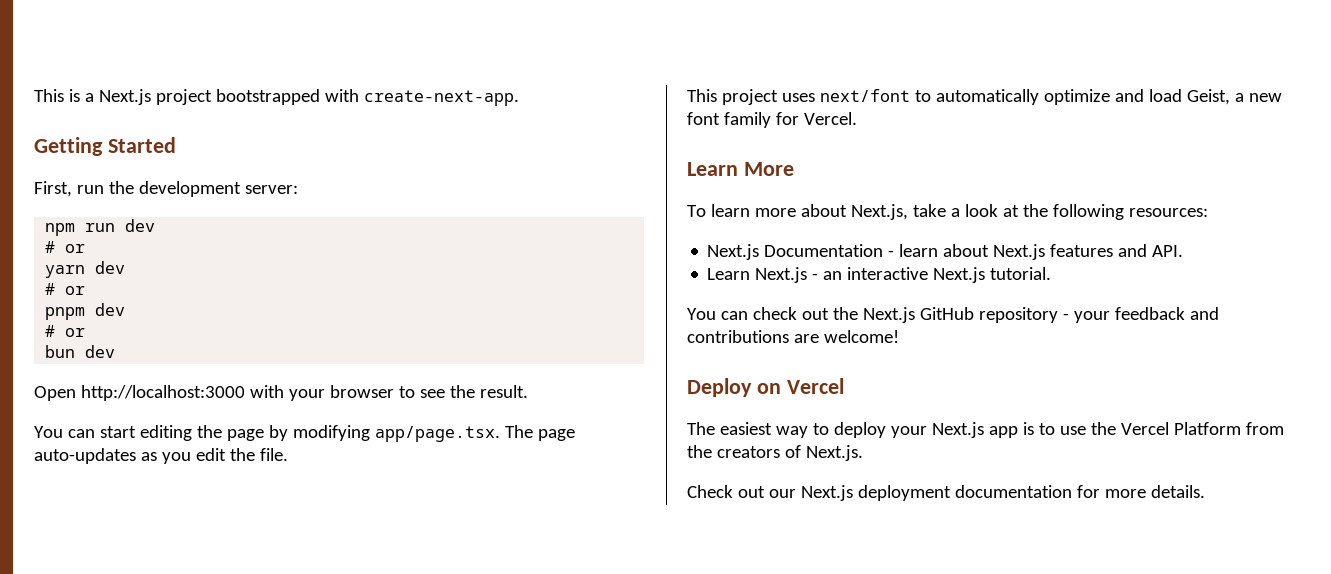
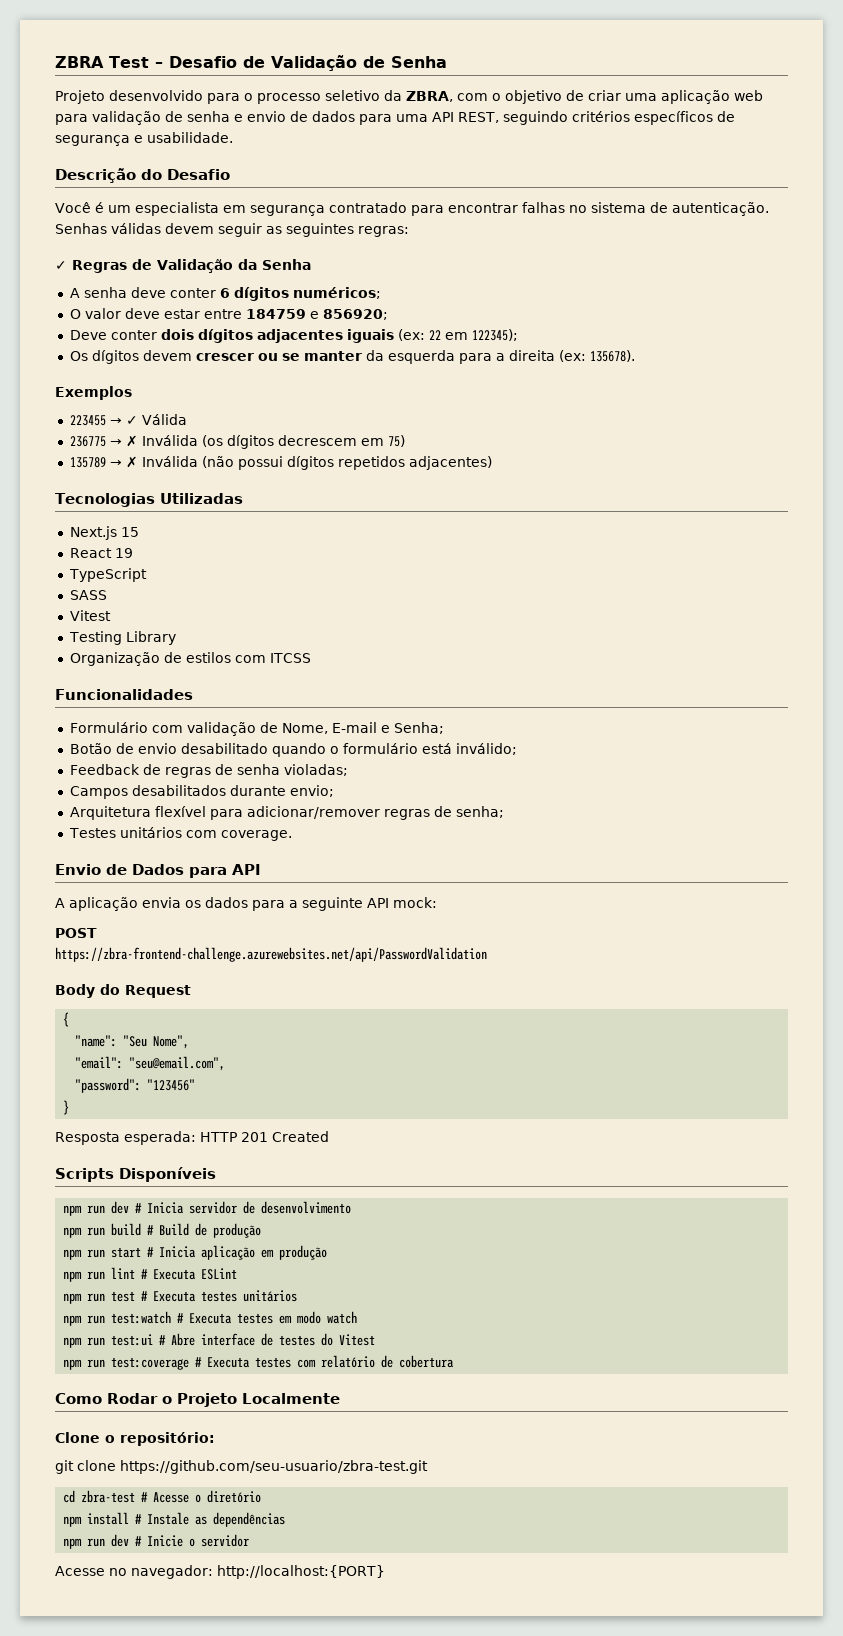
[34,89,519,106] [34,137,176,156] [34,181,298,197] [45,219,156,236] [45,241,86,253] [45,261,126,278] [45,283,86,295] [45,303,126,320] [45,325,86,337] [45,345,116,358] [34,385,528,401] [34,425,575,442] [34,448,288,464] [687,89,1282,105] [687,112,857,128] [687,162,794,176] [687,204,1208,220] [707,244,1184,260] [707,267,1052,283] [687,307,1219,323] [687,330,899,343] [687,378,844,397] [687,422,1284,438] [687,445,863,461] [687,485,1205,501] This is a Next.js project bootstrapped with create-next-app. // Getting Started // First, run the development server: // npm run dev // # or // yarn dev // # or // pnpm dev // # or // bun dev // Open http://localhost:3000 with your browser to see the result. // You can start editing the page by modifying app/page.tsx. The page auto-updates as you edit the file. // This project uses next/font to automatically optimize and load Geist, a new font family for Vercel. // Learn More // To learn more about Next.js, take a look at the following resources: // Next.js Documentation - learn about Next.js features and API. // Learn Next.js - an interactive Next.js tutorial. // You can check out the Next.js GitHub repository - your feedback and contributions are welcome! // Deploy on Vercel // The easiest way to deploy your Next.js app is to use the Vercel Platform from the creators of Next.js. // Check out our Next.js deployment documentation for more details. -> [55,55,447,71] [55,90,763,104] [55,111,735,125] [55,132,233,146] [55,168,230,183] [55,202,769,216] [55,223,409,237] [55,259,311,273] [69,287,381,301] [69,308,388,320] [69,329,518,343] [69,350,635,364] [55,386,132,400] [69,414,187,426] [69,435,405,449] [69,456,492,470] [55,493,243,507] [69,526,139,540] [69,548,133,558] [68,568,147,582] [69,590,107,600] [69,610,111,621] [68,631,176,645] [69,652,311,666] [55,689,193,700] [69,722,444,736] [69,743,517,757] [69,764,348,778] [69,785,334,799] [69,806,504,820] [68,827,292,841] [55,864,261,878] [55,897,437,911] [55,928,97,938] [55,947,487,962] [55,984,191,998] [63,1012,70,1027] [75,1035,190,1049] [75,1056,226,1071] [75,1078,196,1093] [63,1100,70,1115] [55,1131,329,1145] [55,1167,216,1182] [63,1201,352,1216] [63,1223,262,1238] [63,1245,328,1260] [63,1267,238,1282] [63,1290,298,1304] [63,1311,358,1326] [63,1333,376,1348] [63,1355,455,1370] [55,1393,340,1407] [55,1432,215,1446] [55,1460,428,1474] [63,1490,262,1503] [63,1512,286,1527] [63,1534,250,1549] [55,1565,385,1579] ZBRA Test – Desafio de Validação de Senha // Projeto desenvolvido para o processo seletivo da ZBRA, com o objetivo de criar uma aplicação web para validação de senha e envio de dados para uma API REST, seguindo critérios específicos de segurança e usabilidade. // Descrição do Desafio // Você é um especialista em segurança contratado para encontrar falhas no sistema de autenticação. Senhas válidas devem seguir as seguintes regras: // ✓ Regras de Validação da Senha // A senha deve conter 6 dígitos numéricos; // O valor deve estar entre 184759 e 856920; // Deve conter dois dígitos adjacentes iguais (ex: 22 em 122345); // Os dígitos devem crescer ou se manter da esquerda para a direita (ex: 135678). // Exemplos // 223455 → ✓ Válida // 236775 → ✗ Inválida (os dígitos decrescem em 75) // 135789 → ✗ Inválida (não possui dígitos repetidos adjacentes) // Tecnologias Utilizadas // Next.js 15 // React 19 // TypeScript // SASS // Vitest // Testing Library // Organização de estilos com ITCSS // Funcionalidades // Formulário com validação de Nome, E-mail e Senha; // Botão de envio desabilitado quando o formulário está inválido; // Feedback de regras de senha violadas; // Campos desabilitados durante envio; // Arquitetura flexível para adicionar/remover regras de senha; // Testes unitários com coverage. // Envio de Dados para API // A aplicação envia os dados para a seguinte API mock: // POST // https://zbra-frontend-challenge.azurewebsites.net/api/PasswordValidation // Body do Request // { // "name": "Seu Nome", // "email": "seu@email.com", // "password": "123456" // } // Resposta esperada: HTTP 201 Created // Scripts Disponíveis // npm run dev # Inicia servidor de desenvolvimento // npm run build # Build de produção // npm run start # Inicia aplicação em produção // npm run lint # Executa ESLint // npm run test # Executa testes unitários // npm run test:watch # Executa testes em modo watch // npm run test:ui # Abre interface de testes do Vitest // npm run test:coverage # Executa testes com relatório de cobertura // Como Rodar o Projeto Localmente // Clone o repositório: // git clone https://github.com/seu-usuario/zbra-test.git // cd zbra-test # Acesse o diretório // npm install # Instale as dependências // npm run dev # Inicie o servidor // Acesse no navegador: http://localhost:{PORT}

